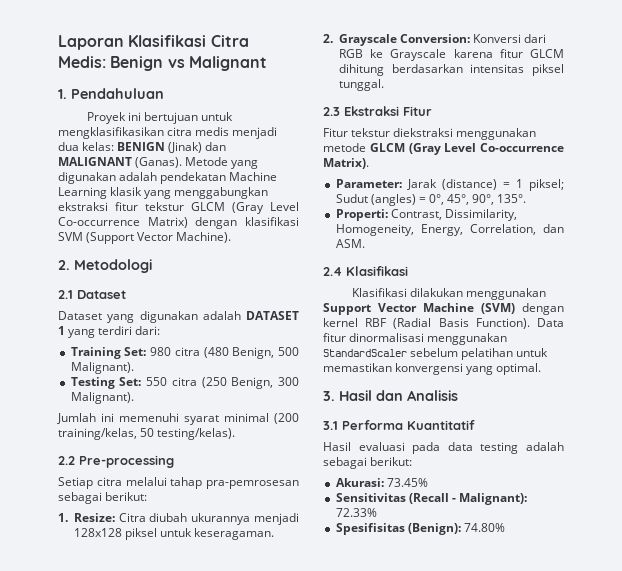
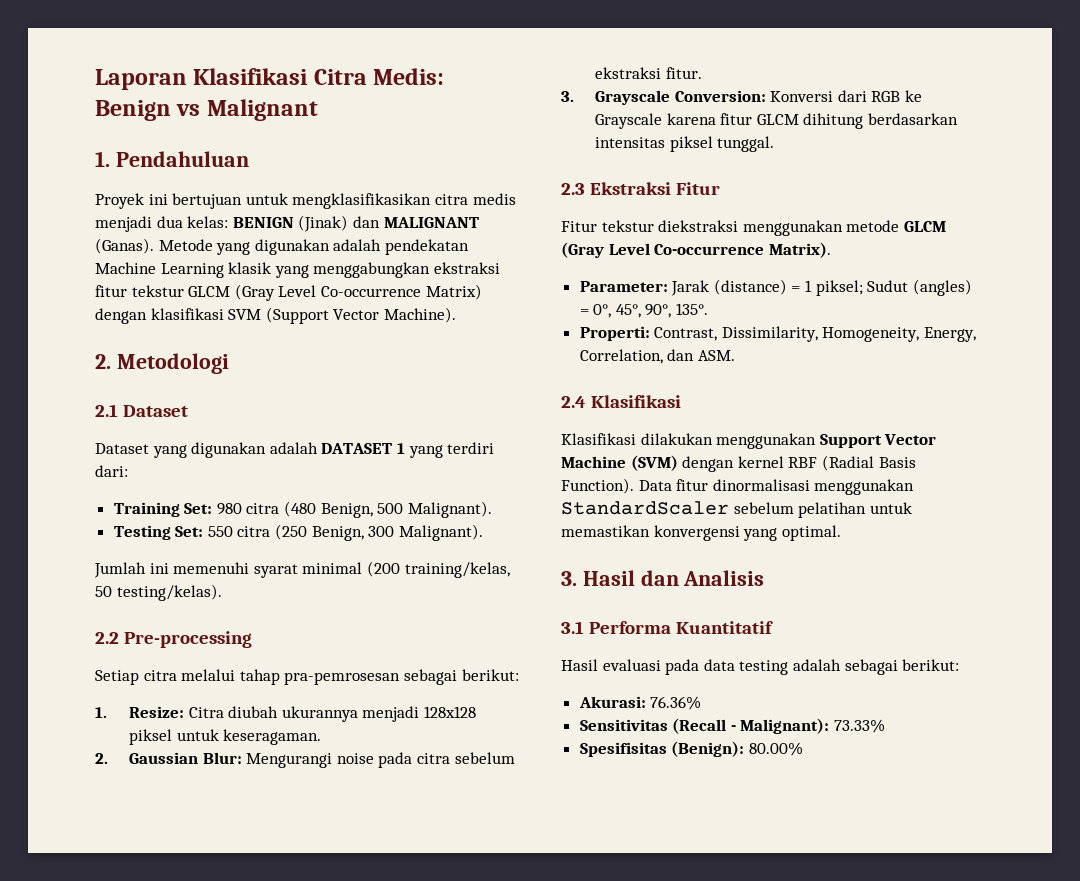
(333, 38) none -> [128,752,515,768] [594,67,702,79] [561,91,574,102] Gaussian Blur: Mengurangi noise pada citra sebelum ekstraksi fitur. // 3.
[386,478,428,487] 73.45% -> [650,696,702,710] 76.36%
[335,508,377,517] 72.33% -> [834,719,886,733] 73.33%
[463,523,505,532] 74.80% -> [748,742,803,756] 80.00%

